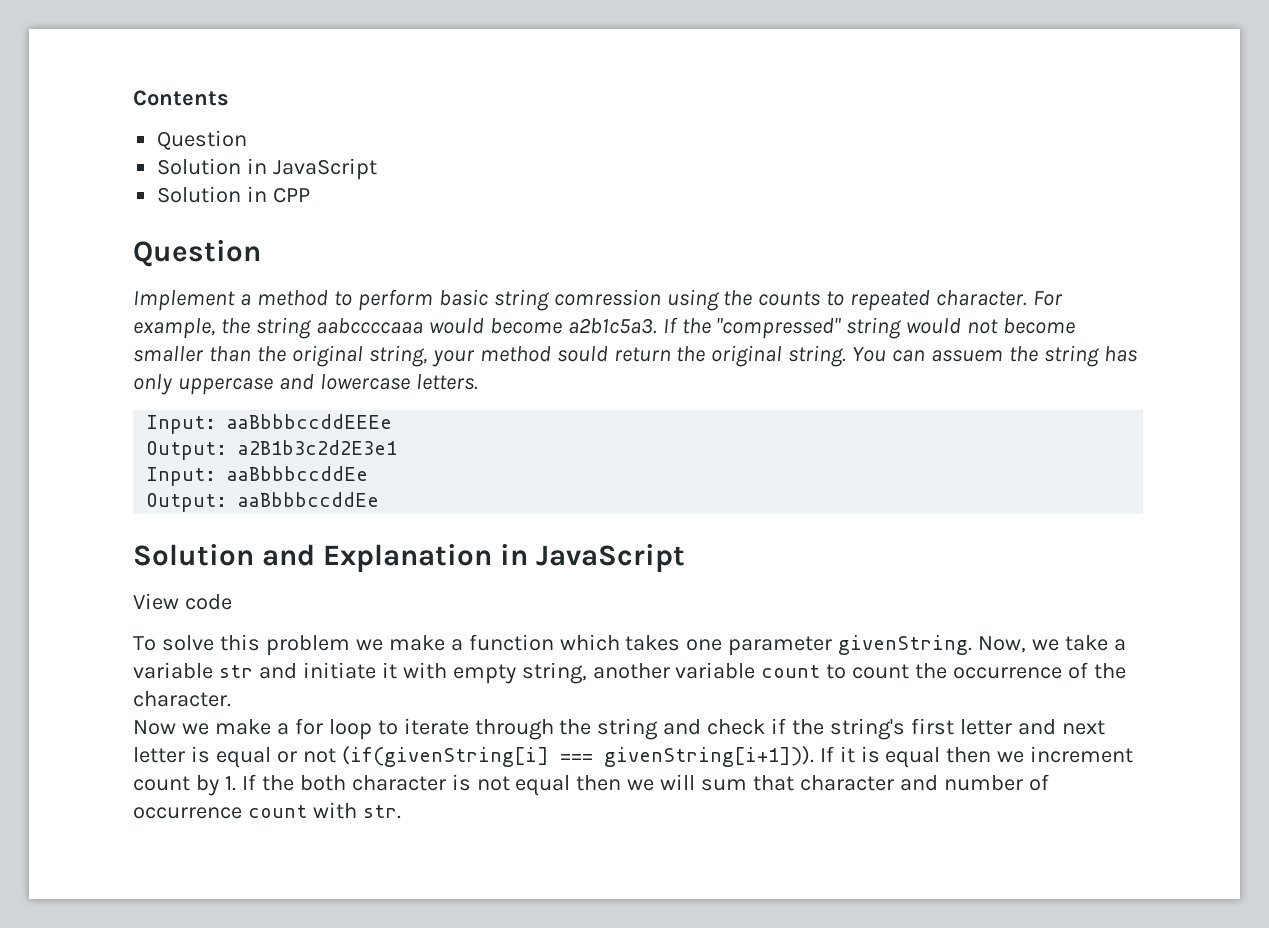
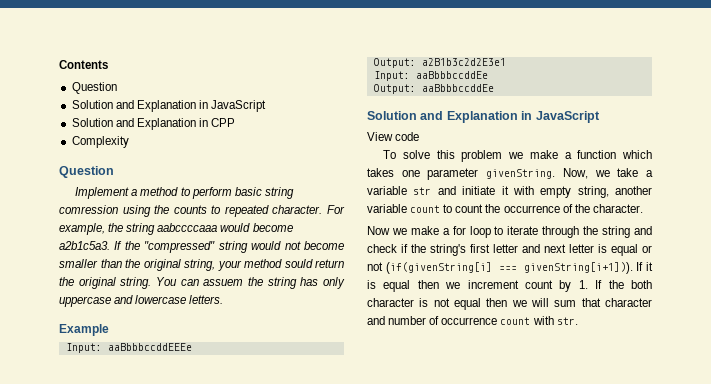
(242, 166) none -> [115,100,196,112] and Explanation
(242, 194) none -> [115,118,196,130] and Explanation
(311, 195) none -> [71,136,129,148] // Complexity
(478, 382) none -> [59,324,109,336] // Example

